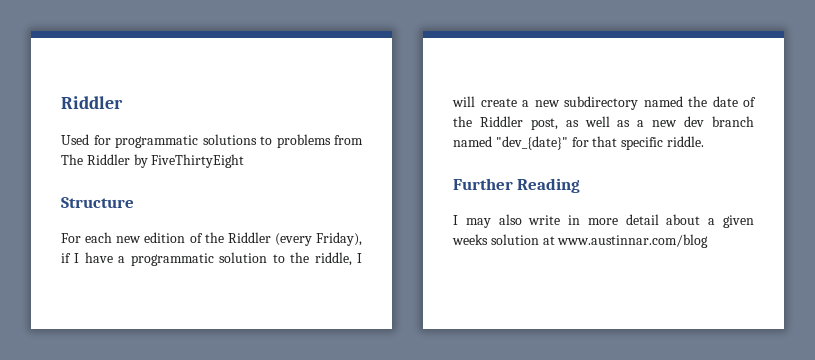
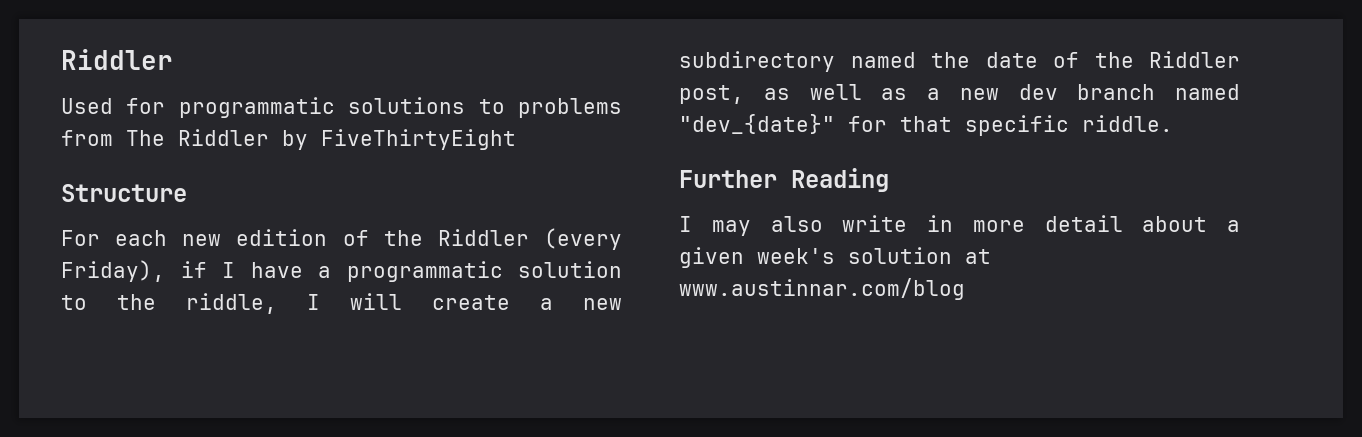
[452,234,488,245] weeks -> [757,248,835,264] week's

